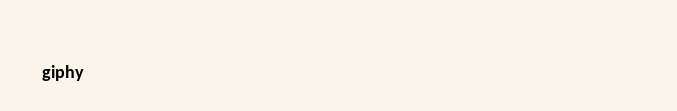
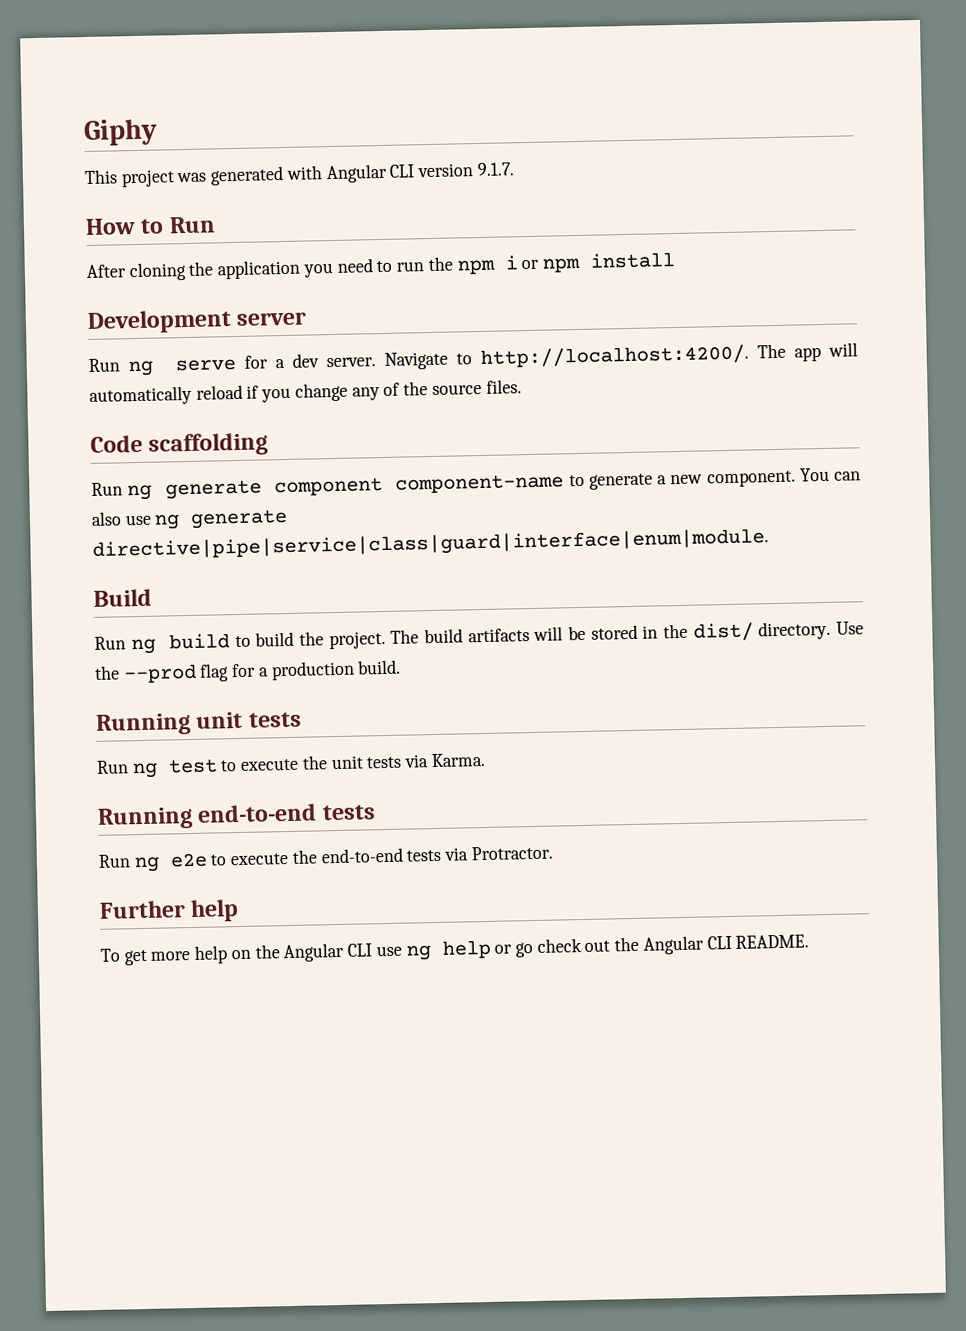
[42,65,84,81] giphy -> [83,118,158,147] [84,162,514,188] [85,216,216,236] [86,252,675,282] [87,309,308,334] [88,342,858,377] [89,379,522,406] [90,432,269,457] [91,467,861,501] [91,508,289,530] [92,528,769,561] [93,588,152,607] [94,620,865,655] [94,659,402,684] [95,711,302,736] [96,752,486,779] [97,803,376,830] [98,845,553,873] [99,899,240,923] [100,934,810,966] Giphy // This project was generated with Angular CLI version 9.1.7. // How to Run // After cloning the application you need to run the npm i or npm install // Development server // Run ng serve for a dev server. Navigate to http://localhost:4200/. The app will automatically reload if you change any of the source files. // Code scaffolding // Run ng generate component component-name to generate a new component. You can also use ng generate directive|pipe|service|class|guard|interface|enum|module. // Build // Run ng build to build the project. The build artifacts will be stored in the dist/ directory. Use the --prod flag for a production build. // Running unit tests // Run ng test to execute the unit tests via Karma. // Running end-to-end tests // Run ng e2e to execute the end-to-end tests via Protractor. // Further help // To get more help on the Angular CLI use ng help or go check out the Angular CLI README.

